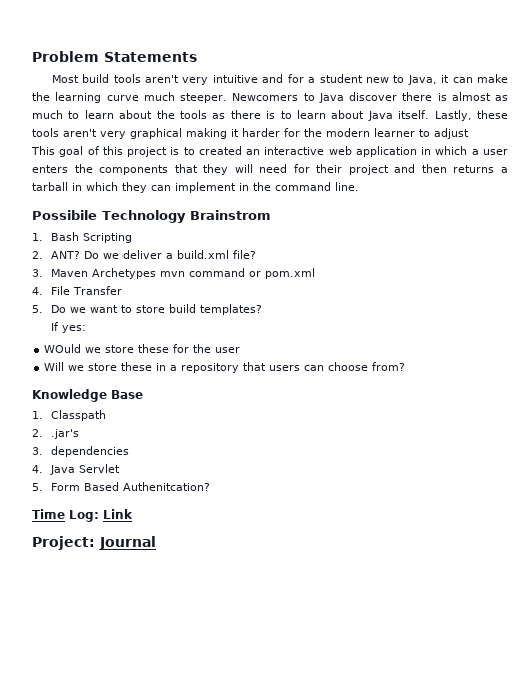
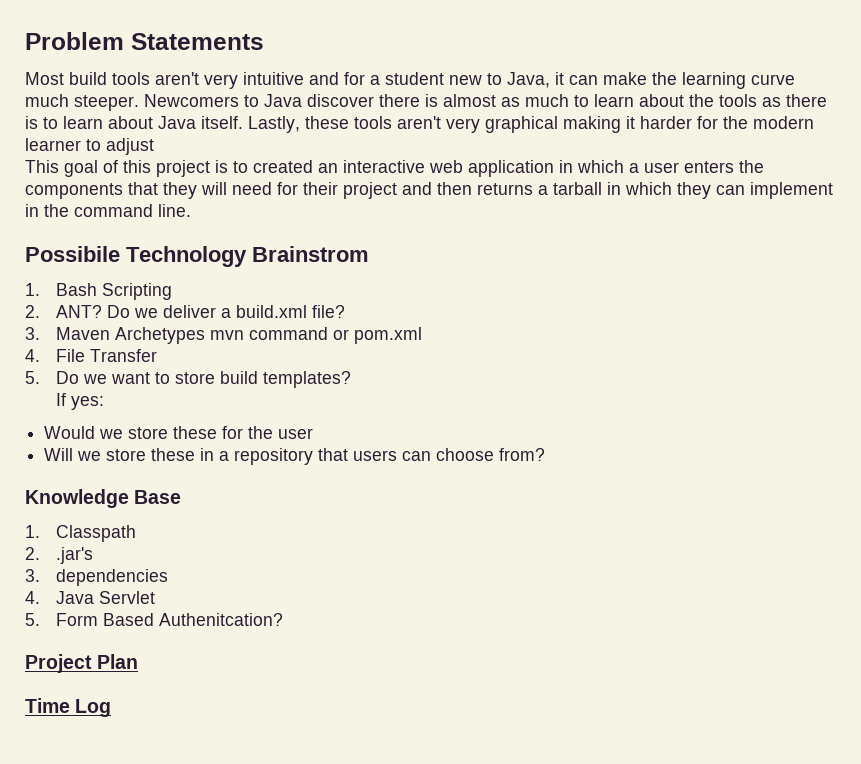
[44,344,82,353] WOuld -> [44,426,96,439] Would
(210, 486) none -> [25,654,139,673] // Project Plan
[69,509,133,522] [32,536,156,550] Log: Link // Project: Journal -> [75,699,112,717] Log

